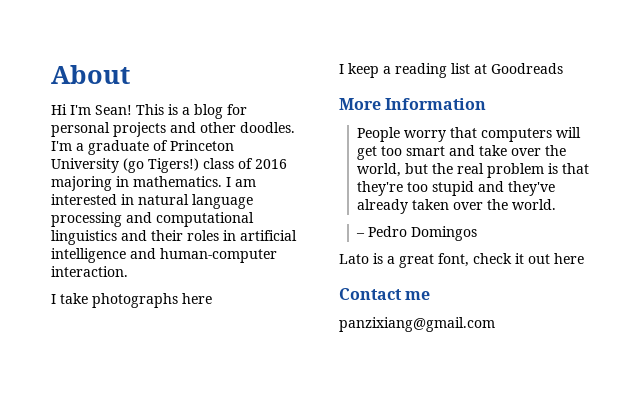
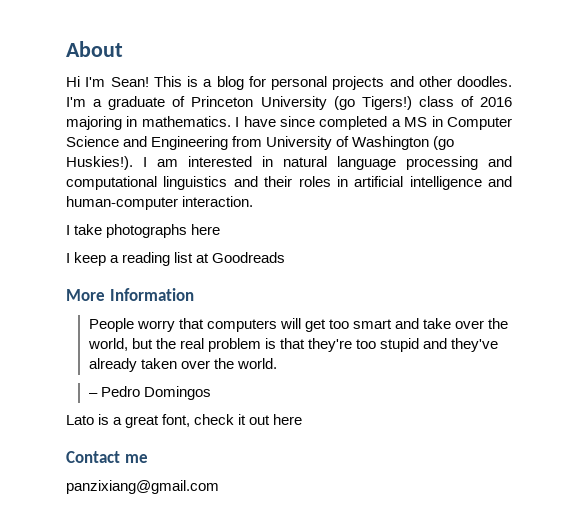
(231, 182) none -> [243,116,512,130] [66,136,455,150] [66,156,147,170] have since completed a MS in Computer Science and Engineering from University of Washington (go Huskies!). I

